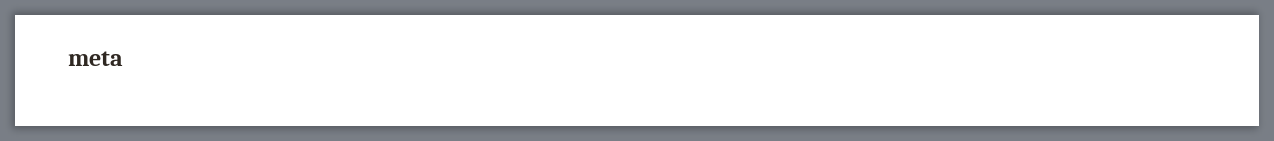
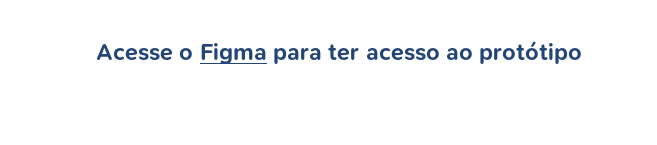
[68,51,123,66] meta -> [96,40,583,64] Acesse o Figma para ter acesso ao protótipo

